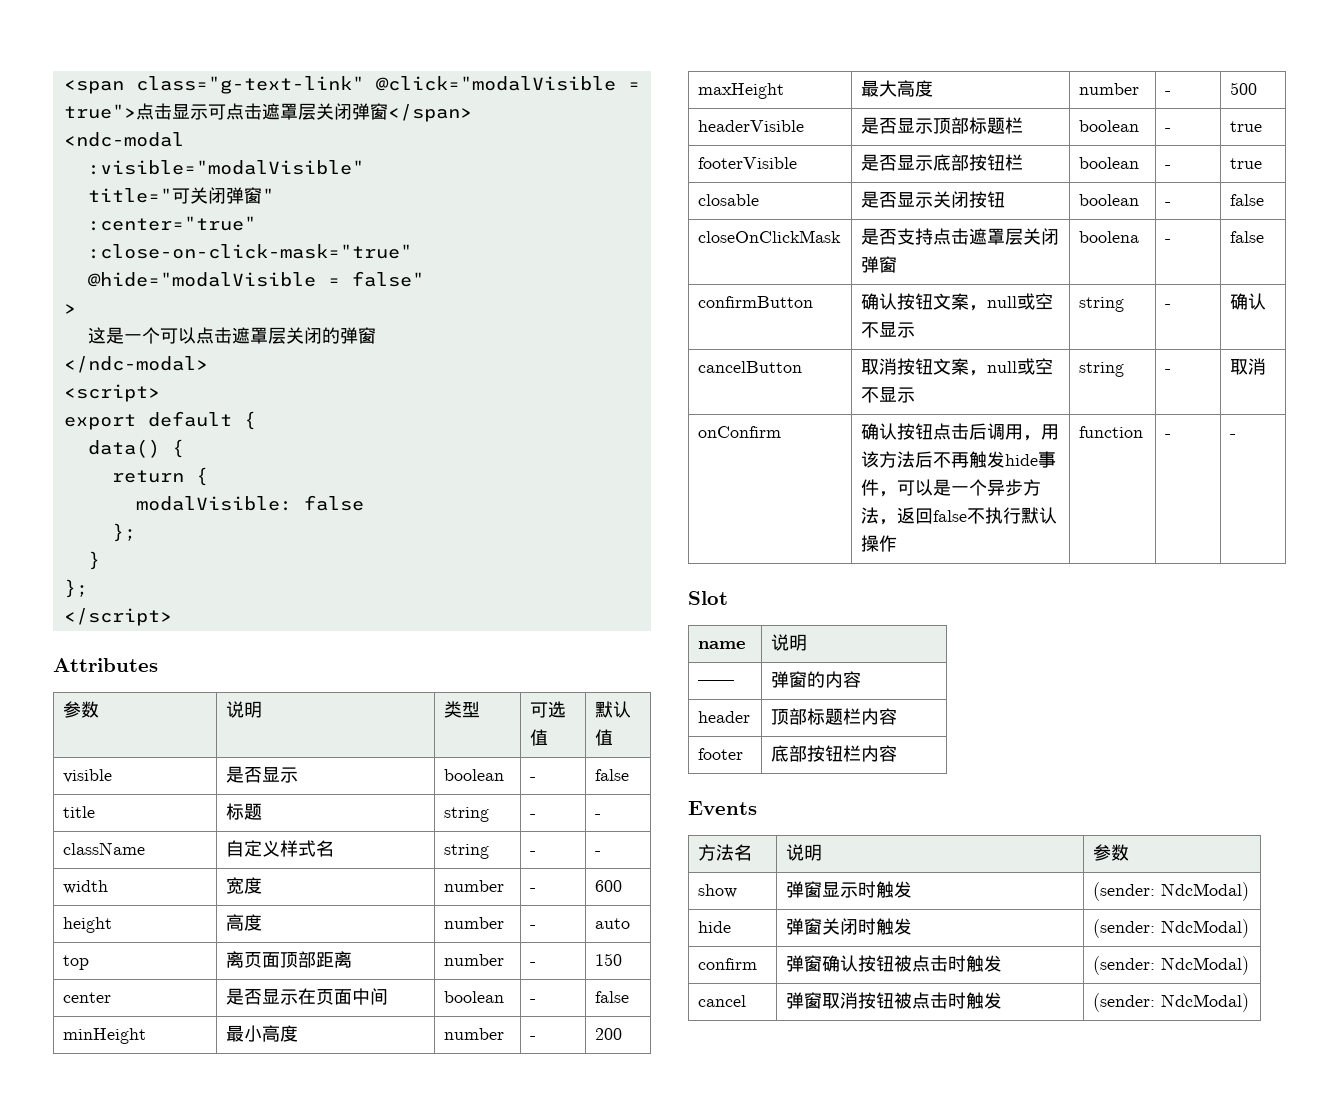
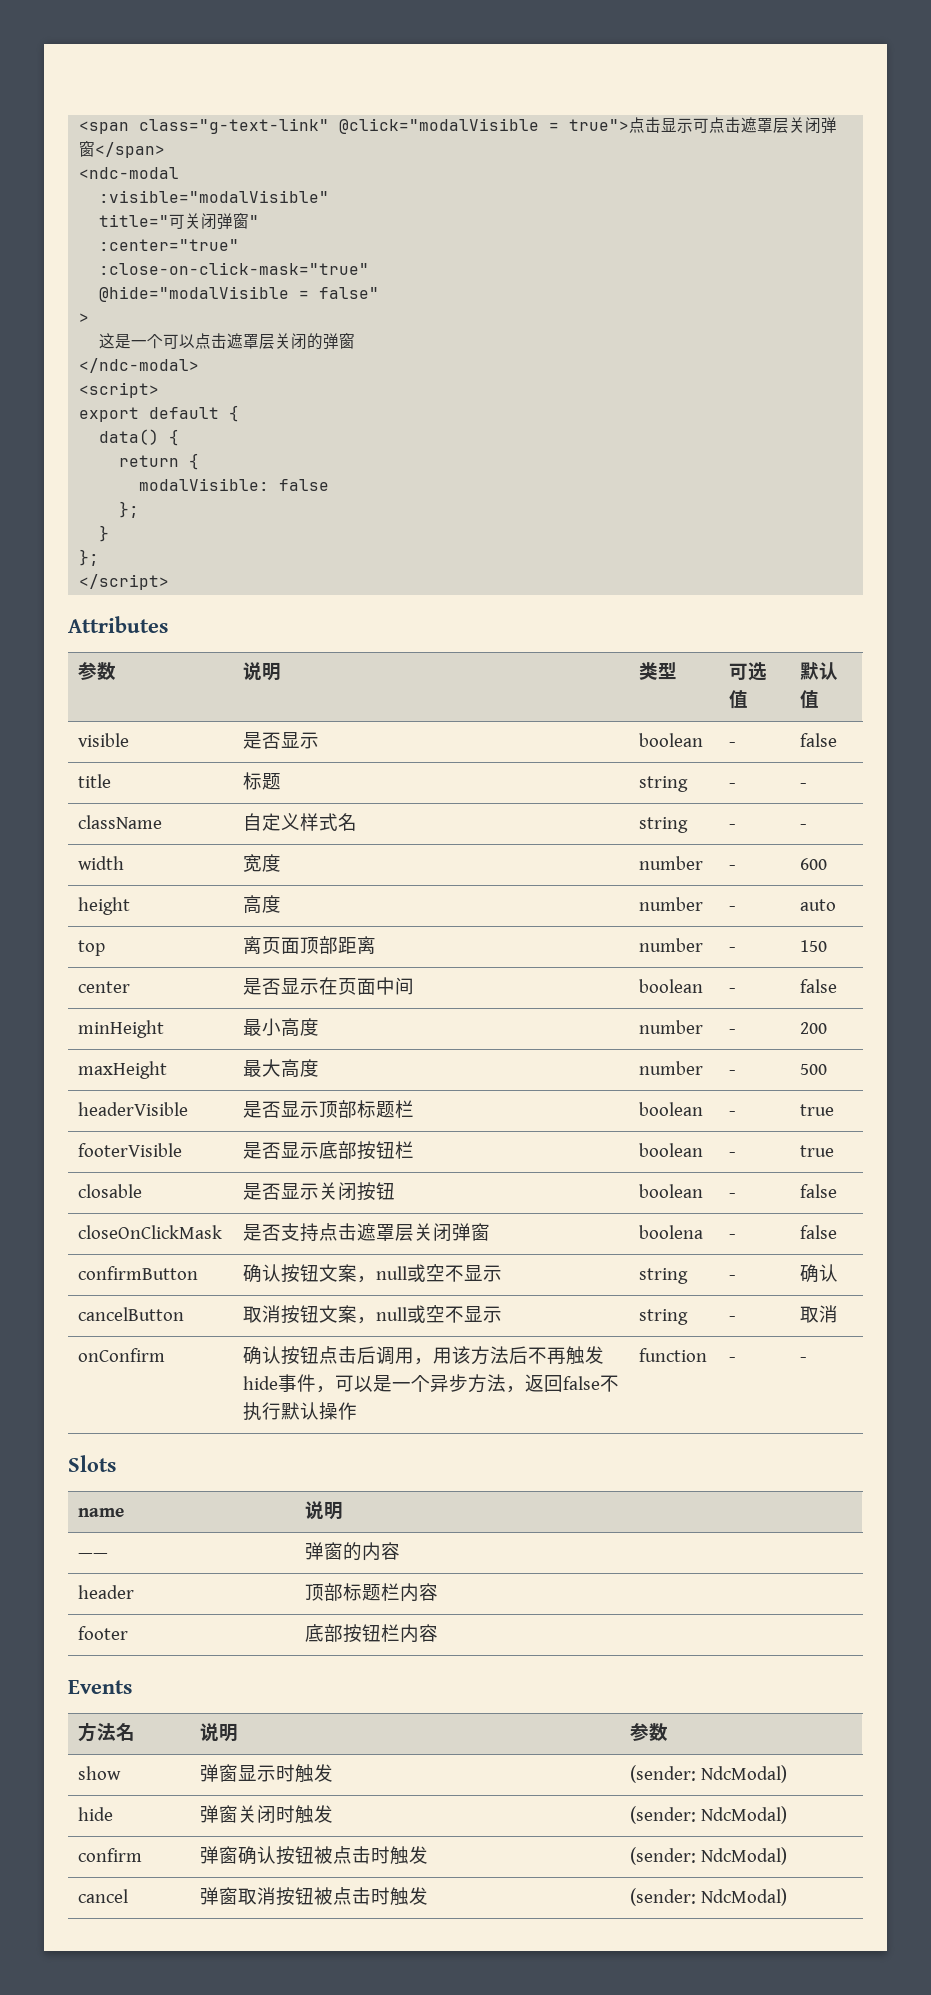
[688,591,728,605] Slot -> [68,1455,116,1472] Slots

